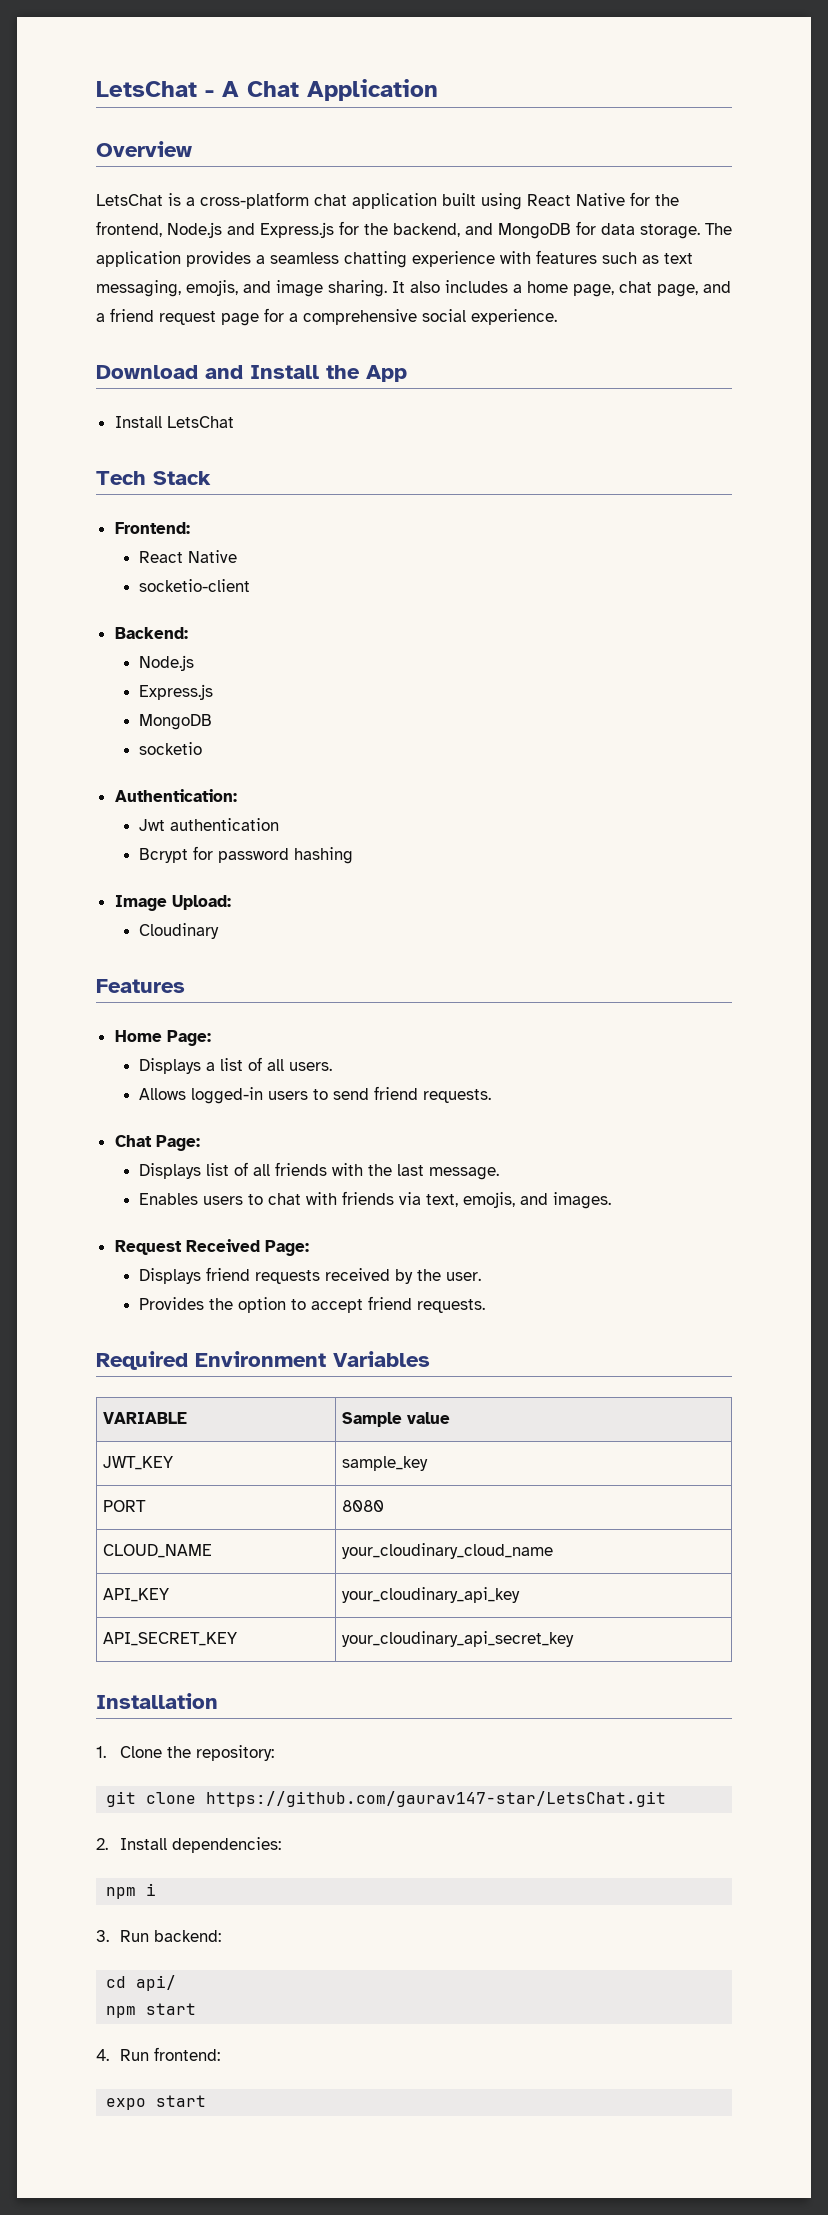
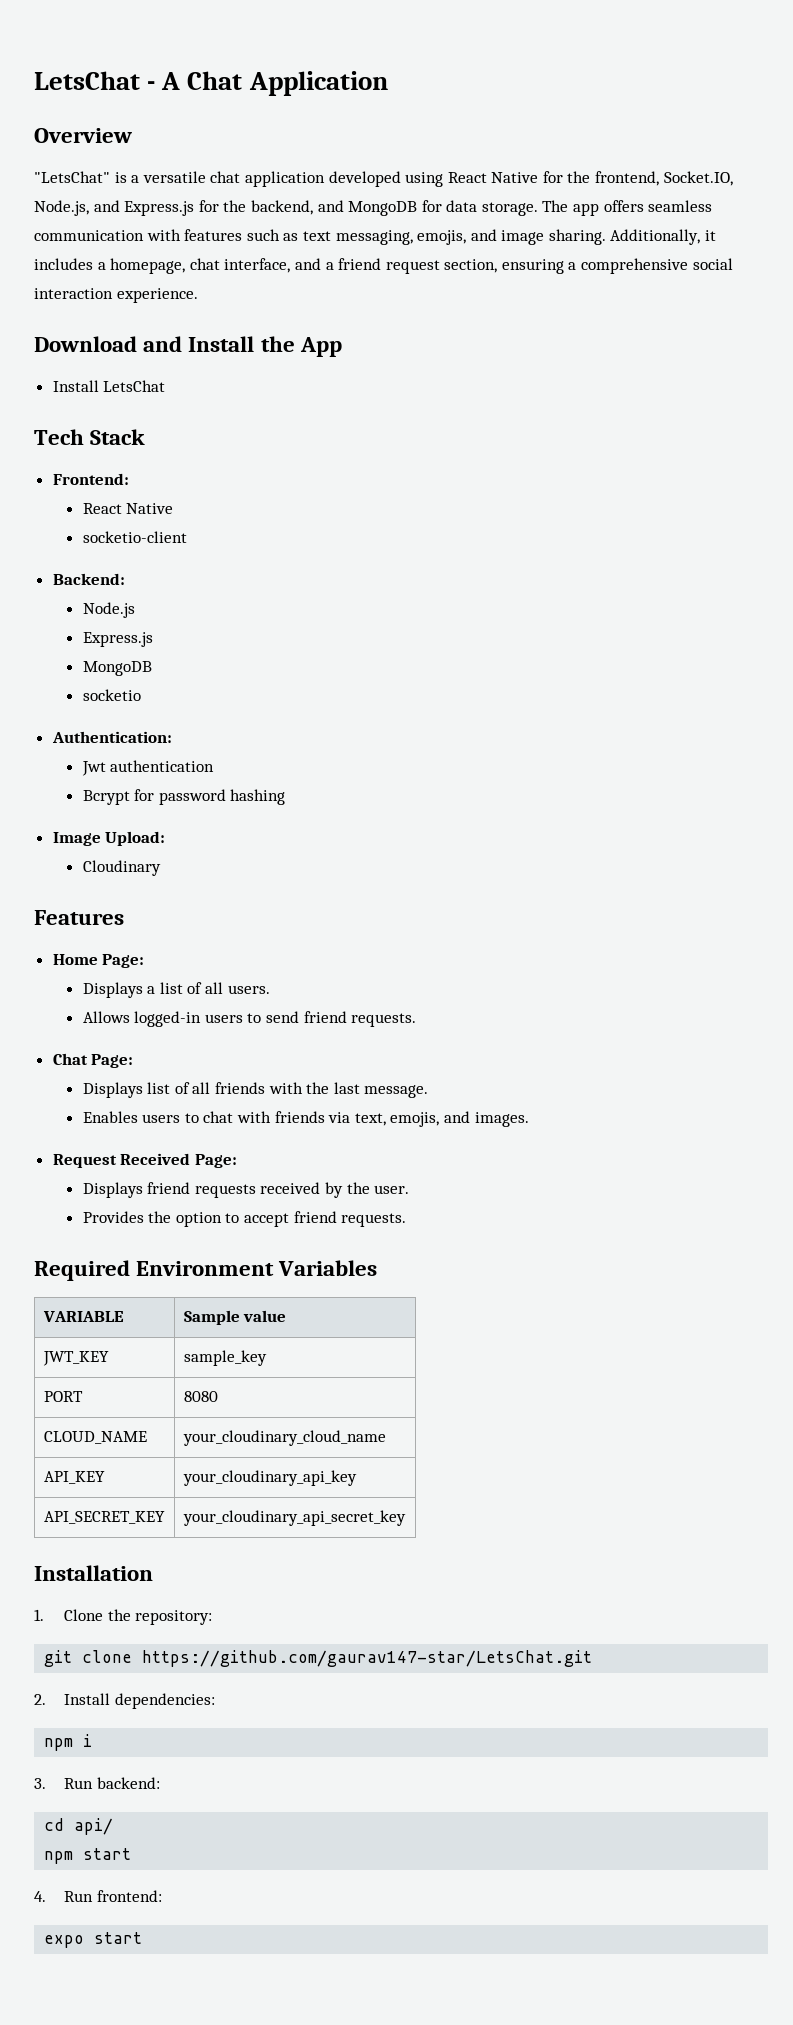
[96,194,163,206] LetsChat -> [34,171,110,183] "LetsChat"
[200,192,309,209] cross-platform -> [142,171,206,183] versatile
[442,193,476,206] built -> [328,171,401,187] developed
[167,222,222,238] Node.js -> [663,171,733,186] [34,200,89,216] Socket.IO, Node.js,
[96,251,495,268] application provides a seamless chatting experience -> [573,200,713,216] [34,230,144,241] app offers seamless communication
[392,280,698,297] It also includes a home page, chat page, -> [610,229,717,245] [34,258,291,274] Additionally, it includes a homepage, chat interface,
[221,308,284,326] page for -> [444,259,564,274] section, ensuring
(466, 315) none -> [34,288,113,299] interaction

